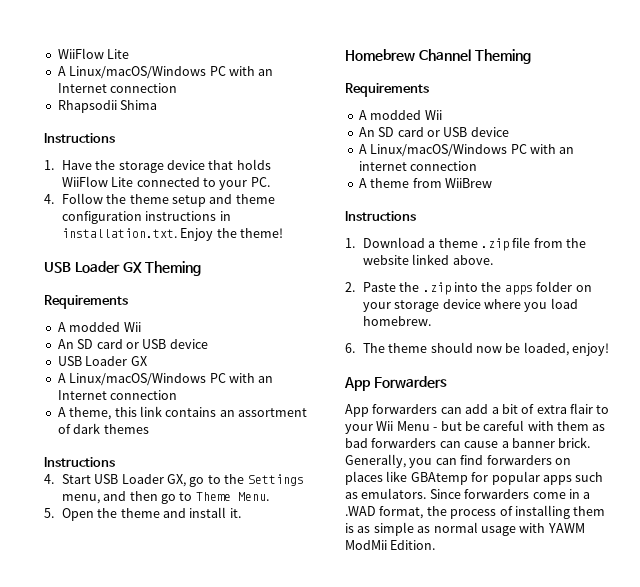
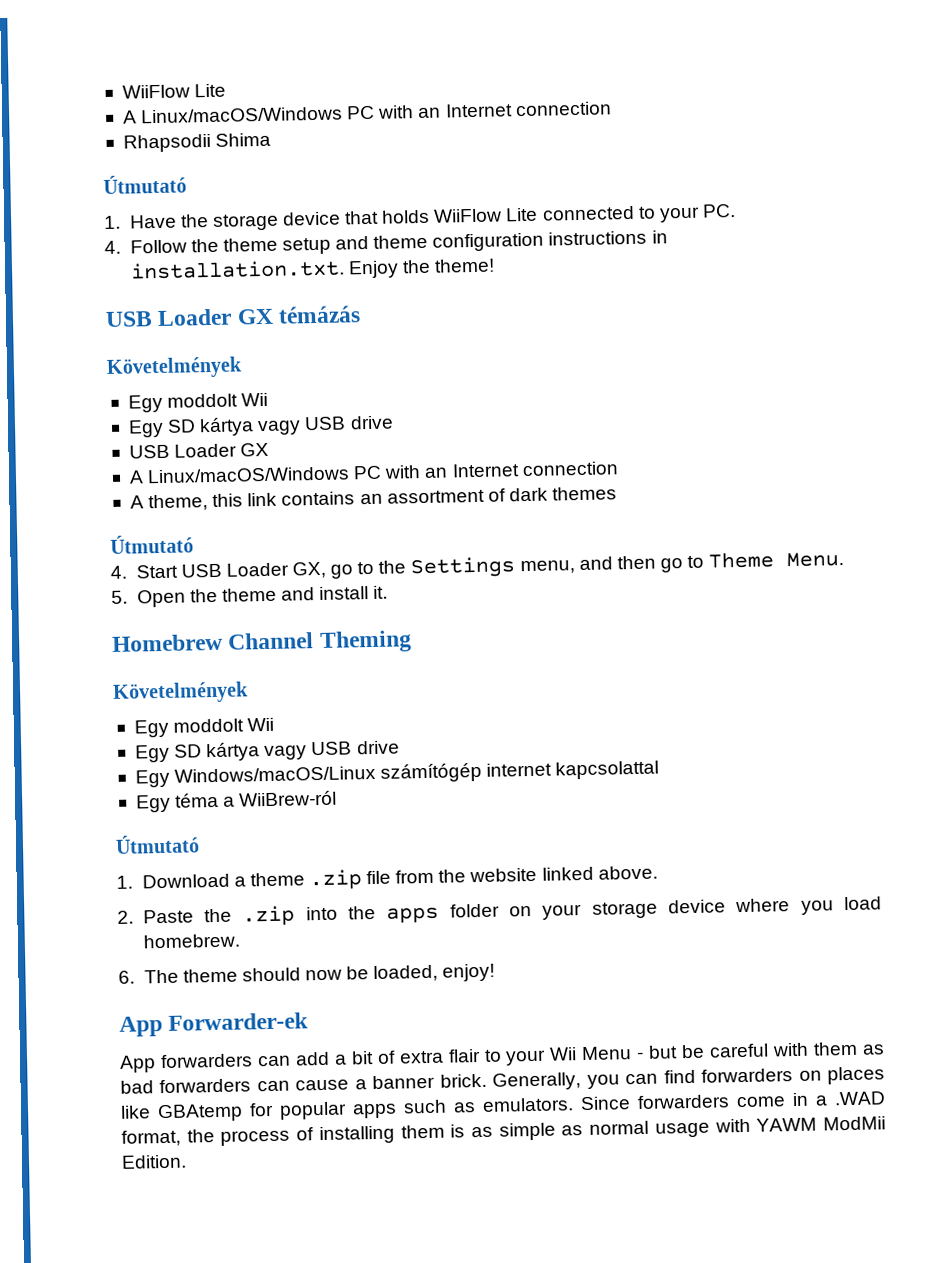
[44,133,115,143] Instructions -> [103,174,187,195] Útmutató
[145,261,202,276] [44,295,128,309] [57,322,141,332] [57,339,208,349] Theming // Requirements // A modded Wii // An SD card or USB device -> [278,305,362,324] [106,356,243,379] [127,392,269,413] [127,415,394,438] témázás // Követelmények // Egy moddolt Wii // Egy SD kártya vagy USB drive
[44,457,115,467] Instructions -> [110,534,194,554] Útmutató
[345,83,429,97] [358,110,442,120] [358,127,509,137] [358,144,575,157] [358,161,478,171] [358,178,492,188] [345,211,416,221] Requirements // A modded Wii // An SD card or USB device // A Linux/macOS/Windows PC with an internet connection // A theme from WiiBrew // Instructions -> [112,681,249,704] [133,717,275,738] [134,740,400,763] [134,760,660,788] [135,790,338,813] [115,834,200,854] Követelmények // Egy moddolt Wii // Egy SD kártya vagy USB drive // Egy Windows/macOS/Linux számítógép internet kapcsolattal // Egy téma a WiiBrew-ról // Útmutató
[373,376,447,388] Forwarders -> [168,1012,310,1031] Forwarder-ek

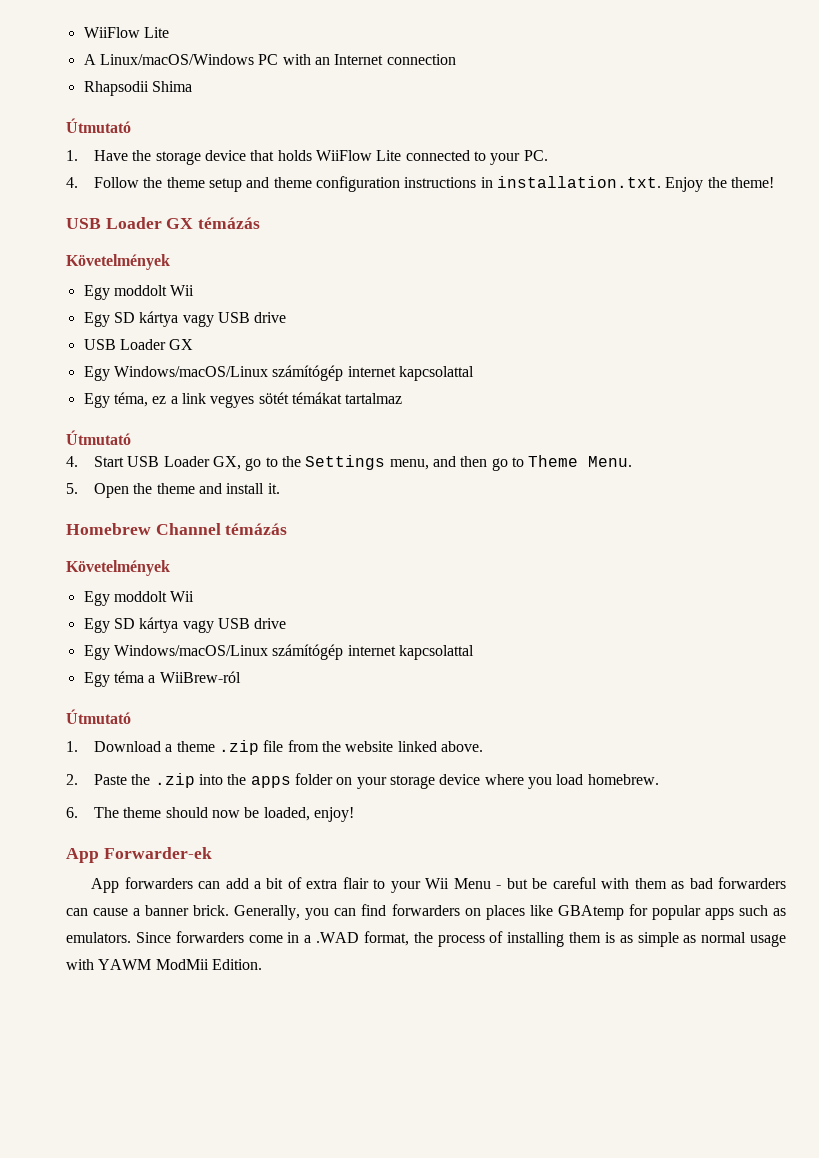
[128,461,619,484] [129,486,618,512] A Linux/macOS/Windows PC with an Internet connection // A theme, this link contains an assortment of dark themes -> [83,365,474,381] [83,392,403,408] Egy Windows/macOS/Linux számítógép internet kapcsolattal // Egy téma, ez a link vegyes sötét témákat tartalmaz
[318,630,412,653] Theming -> [225,523,288,535] témázás

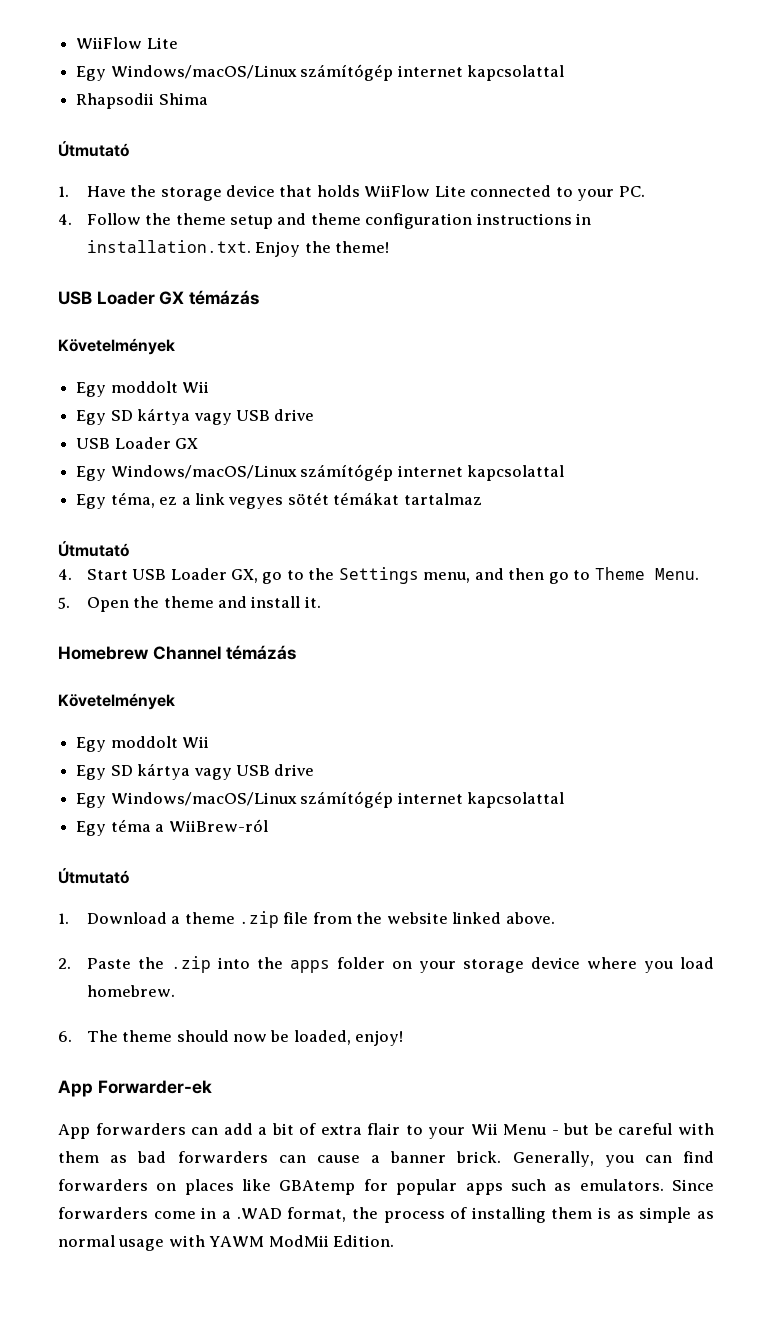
[83,54,456,65] A Linux/macOS/Windows PC with an Internet connection -> [76,64,564,81] Egy Windows/macOS/Linux számítógép internet kapcsolattal

